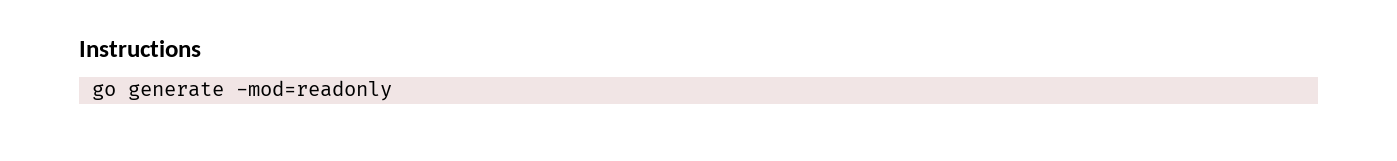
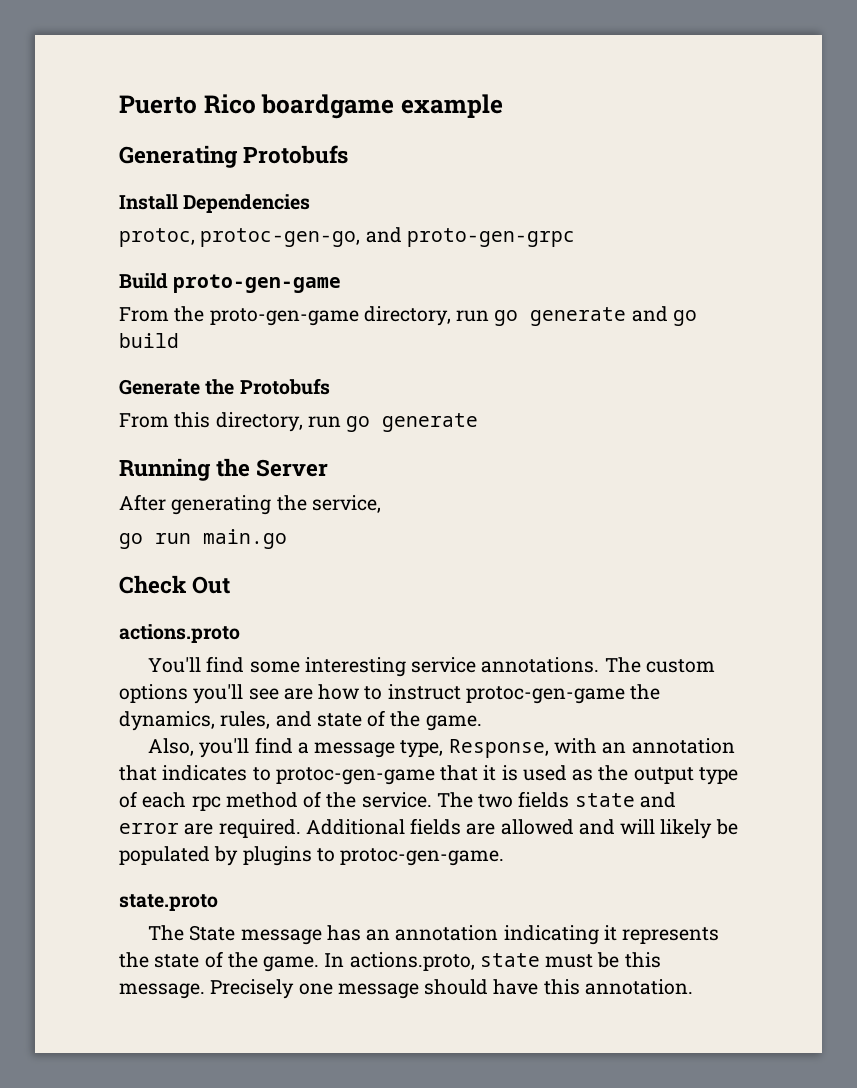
[79,40,201,57] [91,80,392,101] Instructions // go generate -mod=readonly -> [119,94,503,119] [119,145,349,168] [119,194,311,213] [119,227,575,247] [119,273,342,293] [119,306,697,326] [119,333,179,348] [119,378,330,395] [119,412,479,432] [119,458,329,481] [119,494,381,515] [119,529,287,549] [119,575,231,594] [119,624,240,643] [148,656,715,677] [119,684,661,704] [119,710,482,731] [148,737,735,758] [119,765,738,785] [119,791,676,811] [119,818,738,839] [119,846,505,866] [119,894,218,911] [148,925,720,945] [119,951,661,972] [119,979,693,999] Puerto Rico boardgame example // Generating Protobufs // Install Dependencies // protoc, protoc-gen-go, and proto-gen-grpc // Build proto-gen-game // From the proto-gen-game directory, run go generate and go build // Generate the Protobufs // From this directory, run go generate // Running the Server // After generating the service, // go run main.go // Check Out // actions.proto // You'll find some interesting service annotations. The custom options you'll see are how to instruct protoc-gen-game the dynamics, rules, and state of the game. // Also, you'll find a message type, Response, with an annotation that indicates to protoc-gen-game that it is used as the output type of each rpc method of the service. The two fields state and error are required. Additional fields are allowed and will likely be populated by plugins to protoc-gen-game. // state.proto // The State message has an annotation indicating it represents the state of the game. In actions.proto, state must be this message. Precisely one message should have this annotation.

